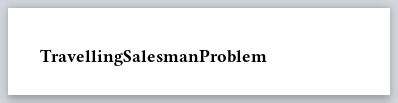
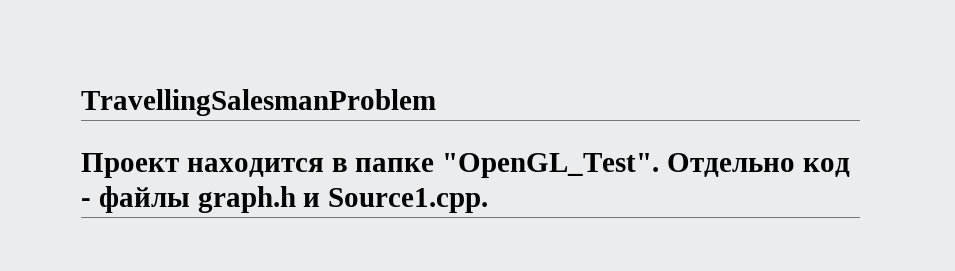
(267, 57) none -> [81,153,850,178] [81,186,489,213] // Проект находится в папке "OpenGL_Test". Отдельно код - файлы graph.h и Source1.cpp.

